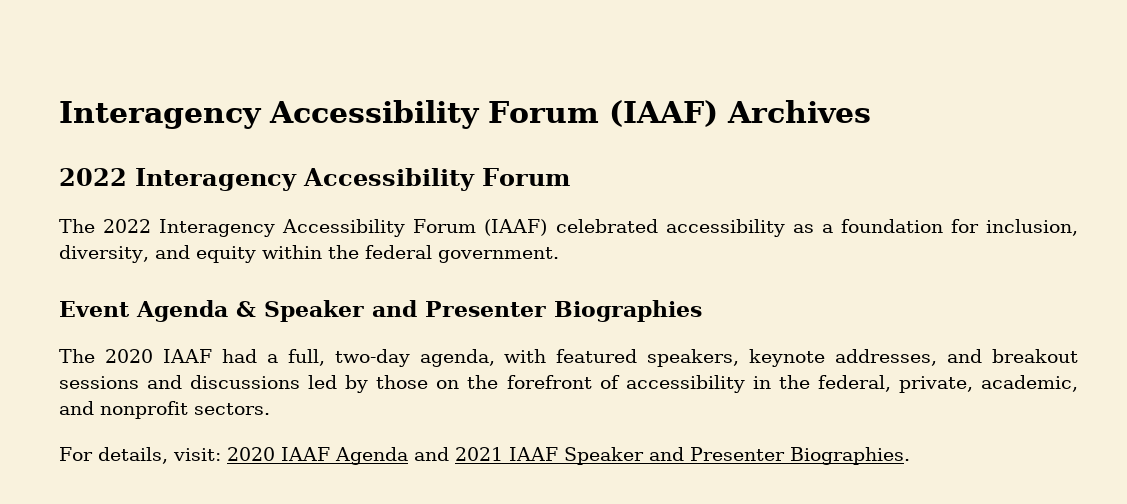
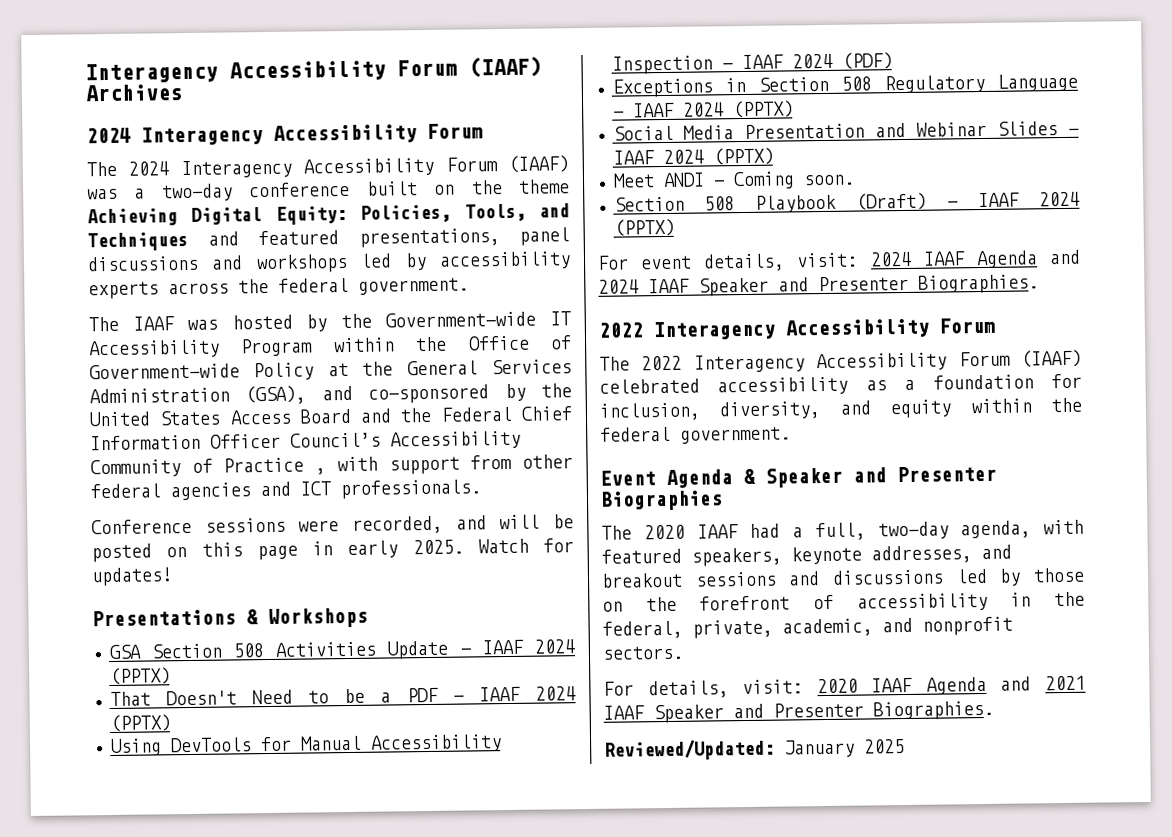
(871, 111) none -> [86,123,483,146] [86,155,569,179] [87,179,570,202] [87,203,570,227] [87,227,570,252] [87,251,571,274] [88,277,469,300] [88,311,571,332] [88,335,572,359] [89,359,572,381] [89,383,572,405] [89,406,573,427] [90,430,521,451] [90,454,573,478] [90,479,481,501] [91,514,574,535] [91,538,574,563] [91,567,173,587] [92,607,368,629] [108,639,575,660] [109,667,171,686] [109,686,576,707] [109,714,171,733] [109,734,502,757] [611,52,893,75] [611,73,1078,98] [612,100,794,119] [612,121,1079,141] [612,147,774,166] [612,171,855,190] [613,191,1080,213] [613,218,675,237] [597,249,1081,272] [598,274,1039,297] // 2024 Interagency Accessibility Forum // The 2024 Interagency Accessibility Forum (IAAF) was a two-day conference built on the theme Achieving Digital Equity: Policies, Tools, and Techniques and featured presentations, panel discussions and workshops led by accessibility experts across the federal government. // The IAAF was hosted by the Government-wide IT Accessibility Program within the Office of Government-wide Policy at the General Services Administration (GSA), and co-sponsored by the United States Access Board and the Federal Chief Information Officer Council’s Accessibility Community of Practice , with support from other federal agencies and ICT professionals. // Conference sessions were recorded, and will be posted on this page in early 2025. Watch for updates! // Presentations & Workshops // GSA Section 508 Activities Update - IAAF 2024 (PPTX) // That Doesn't Need to be a PDF - IAAF 2024 (PPTX) // Using DevTools for Manual Accessibility Inspection - IAAF 2024 (PDF) // Exceptions in Section 508 Regulatory Language - IAAF 2024 (PPTX) // Social Media Presentation and Webinar Slides - IAAF 2024 (PPTX) // Meet ANDI - Coming soon. // Section 508 Playbook (Draft) - IAAF 2024 (PPTX) // For event details, visit: 2024 IAAF Agenda and 2024 IAAF Speaker and Presenter Biographies.
(910, 456) none -> [604,738,905,761] // Reviewed/Updated: January 2025

